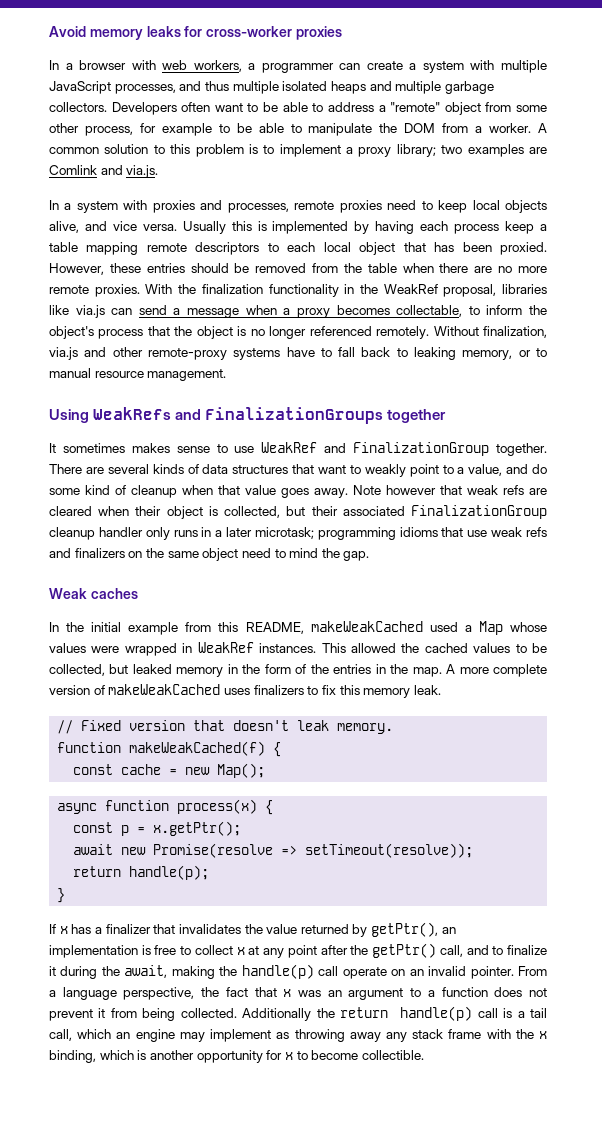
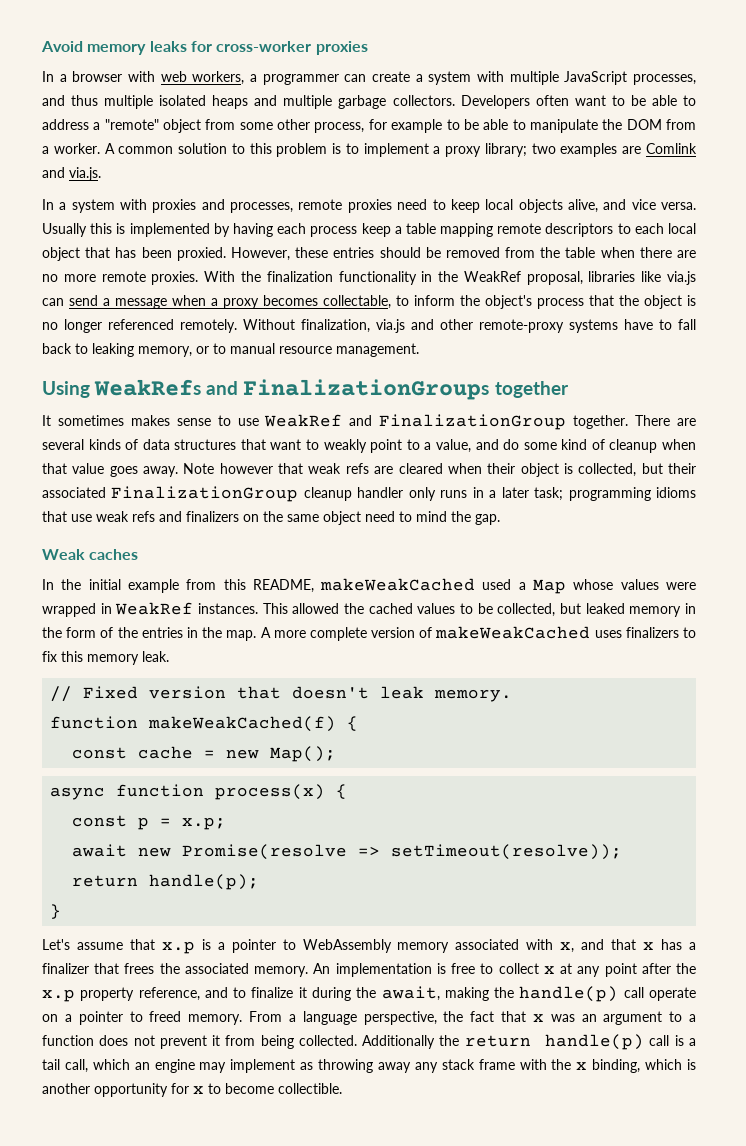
[254,527,314,539] microtask; -> [534,487,564,501] task;
[153,821,242,836] x.getPtr(); -> [182,817,227,830] x.p;
[49,924,56,934] If -> [42,939,637,954] Let's assume that x.p is a pointer to WebAssembly memory associated with x, and that
[178,922,456,937] invalidates the value returned by getPtr(), an -> [124,963,331,977] frees the associated memory. An
[372,943,463,958] getPtr() call, -> [42,987,200,1002] x.p property reference,
[409,966,514,979] an invalid pointer. -> [64,1011,243,1025] a pointer to freed memory.

